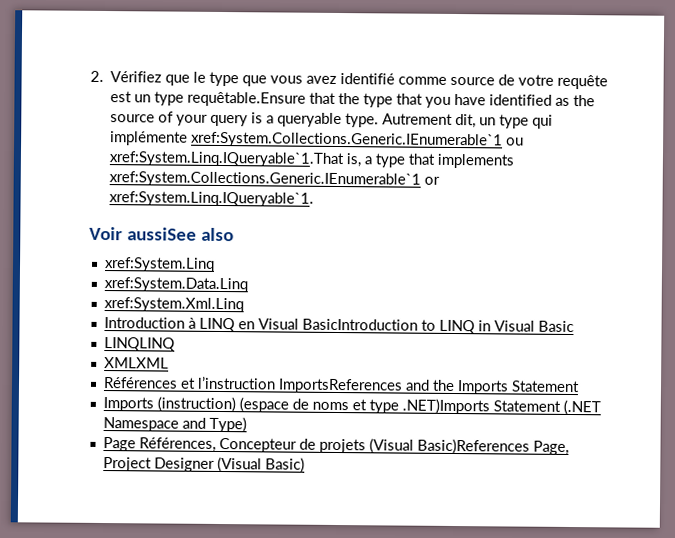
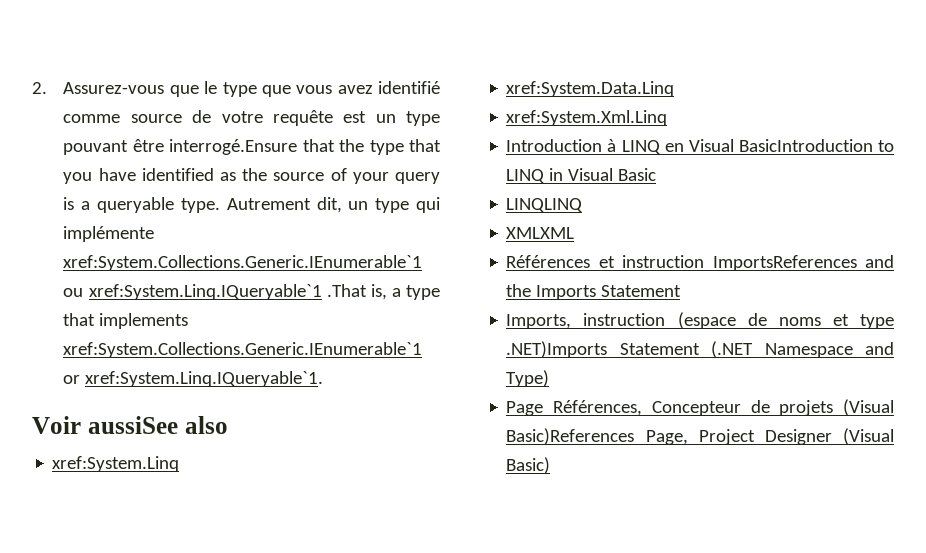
[110,71,163,83] Vérifiez -> [63,82,165,94] Assurez-vous
[187,91,307,107] requêtable.Ensure -> [63,139,298,155] pouvant être interrogé.Ensure
[109,151,345,168] xref:System.Linq.IQueryable`1.That -> [88,284,367,300] xref:System.Linq.IQueryable`1 .That
[196,376,276,390] l’instruction -> [622,255,705,268] instruction
[102,396,236,413] Imports (instruction) -> [506,313,666,329] Imports, instruction

